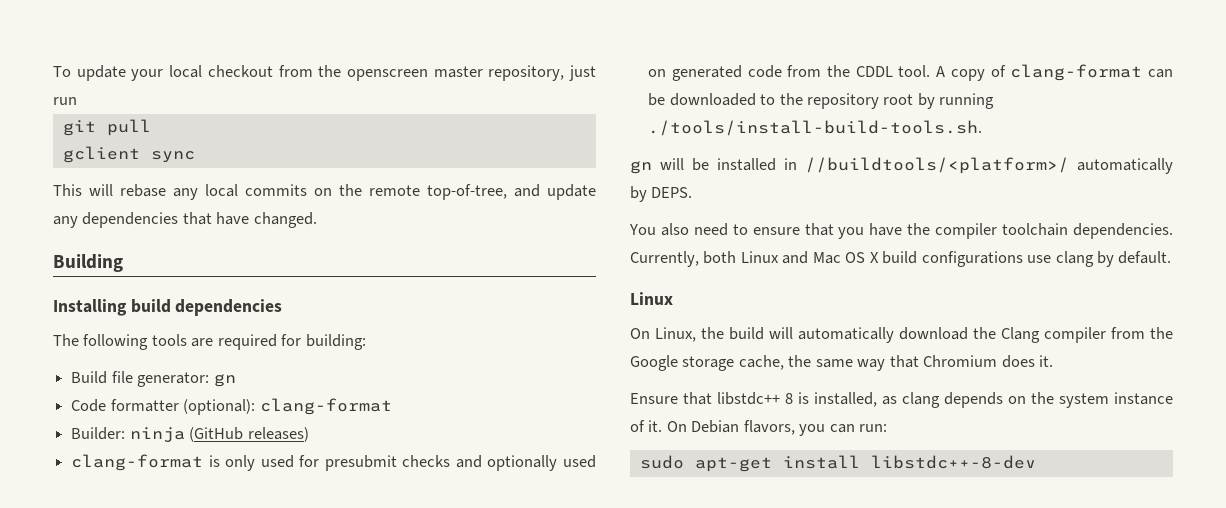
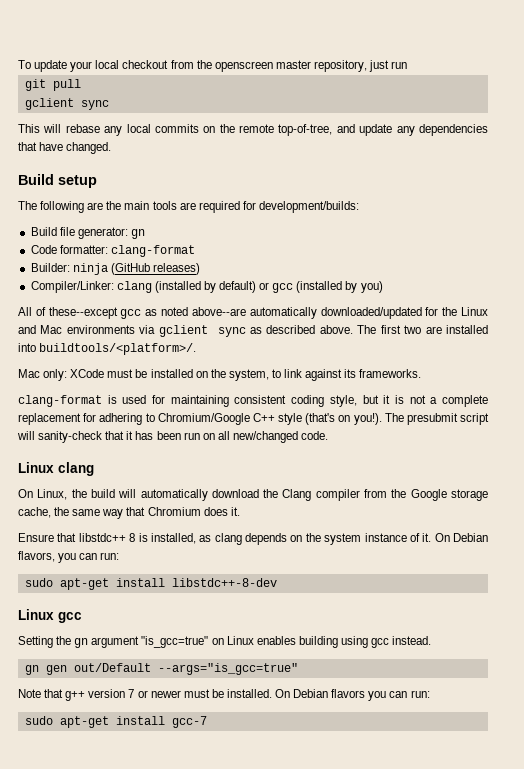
[53,254,123,272] [53,299,283,316] Building // Installing build dependencies -> [18,174,97,188] Build setup
(149, 342) none -> [87,201,150,210] are the main
[305,334,366,350] building: -> [258,201,359,213] development/builds:
[110,399,256,415] formatter (optional): -> [59,245,108,254] formatter:
[71,454,596,471] [648,64,1173,81] [648,93,995,109] [648,120,983,136] [630,157,1173,174] [630,186,693,202] [629,223,1173,239] [630,251,1172,267] [630,292,673,305] clang-format is only used for presubmit checks and optionally used on generated code from the CDDL tool. A copy of clang-format can be downloaded to the repository root by running ./tools/install-build-tools.sh. // gn will be installed in //buildtools/<platform>/ automatically by DEPS. // You also need to ensure that you have the compiler toolchain dependencies. Currently, both Linux and Mac OS X build configurations use clang by default. // Linux -> [30,281,383,293] [18,307,488,319] [18,325,488,337] [18,343,197,355] [18,369,422,381] [18,395,488,407] [18,413,490,425] [17,431,329,443] [18,462,94,476] Compiler/Linker: clang (installed by default) or gcc (installed by you) // All of these--except gcc as noted above--are automatically downloaded/updated for the Linux and Mac environments via gclient sync as described above. The first two are installed into buildtools/<platform>/. // Mac only: XCode must be installed on the system, to link against its frameworks. // clang-format is used for maintaining consistent coding style, but it is not a complete replacement for adhering to Chromium/Google C++ style (that's on you!). The presubmit script will sanity-check that it has been run on all new/changed code. // Linux clang
(1036, 462) none -> [18,609,82,623] [18,636,432,648] [24,663,298,675] [18,689,430,701] [24,716,207,728] // Linux gcc // Setting the gn argument "is_gcc=true" on Linux enables building using gcc instead. // gn gen out/Default --args="is_gcc=true" // Note that g++ version 7 or newer must be installed. On Debian flavors you can run: // sudo apt-get install gcc-7

